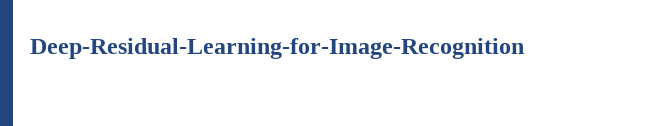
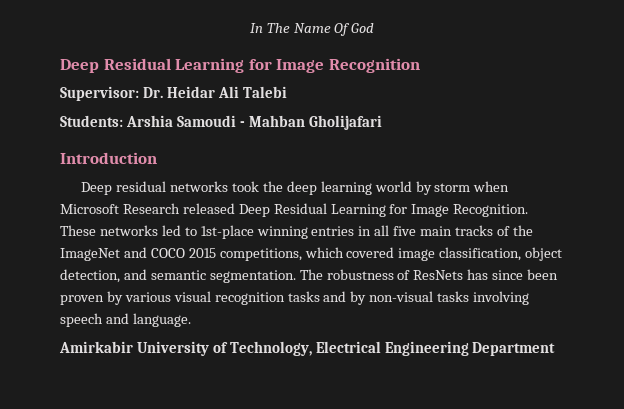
[30,38,524,59] Deep-Residual-Learning-for-Image-Recognition -> [249,23,375,36] [60,58,420,73] [60,86,287,101] [60,115,382,130] [60,152,157,164] [81,181,510,195] [60,203,529,217] [60,225,533,239] [60,247,563,261] [60,269,559,283] [60,291,530,305] [60,313,191,327] [59,341,556,356] In The Name Of God // Deep Residual Learning for Image Recognition // Supervisor: Dr. Heidar Ali Talebi // Students: Arshia Samoudi - Mahban Gholijafari // Introduction // Deep residual networks took the deep learning world by storm when Microsoft Research released Deep Residual Learning for Image Recognition. These networks led to 1st-place winning entries in all five main tracks of the ImageNet and COCO 2015 competitions, which covered image classification, object detection, and semantic segmentation. The robustness of ResNets has since been proven by various visual recognition tasks and by non-visual tasks involving speech and language. // Amirkabir University of Technology, Electrical Engineering Department

